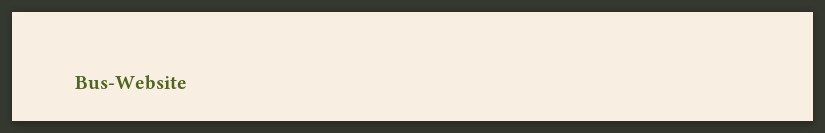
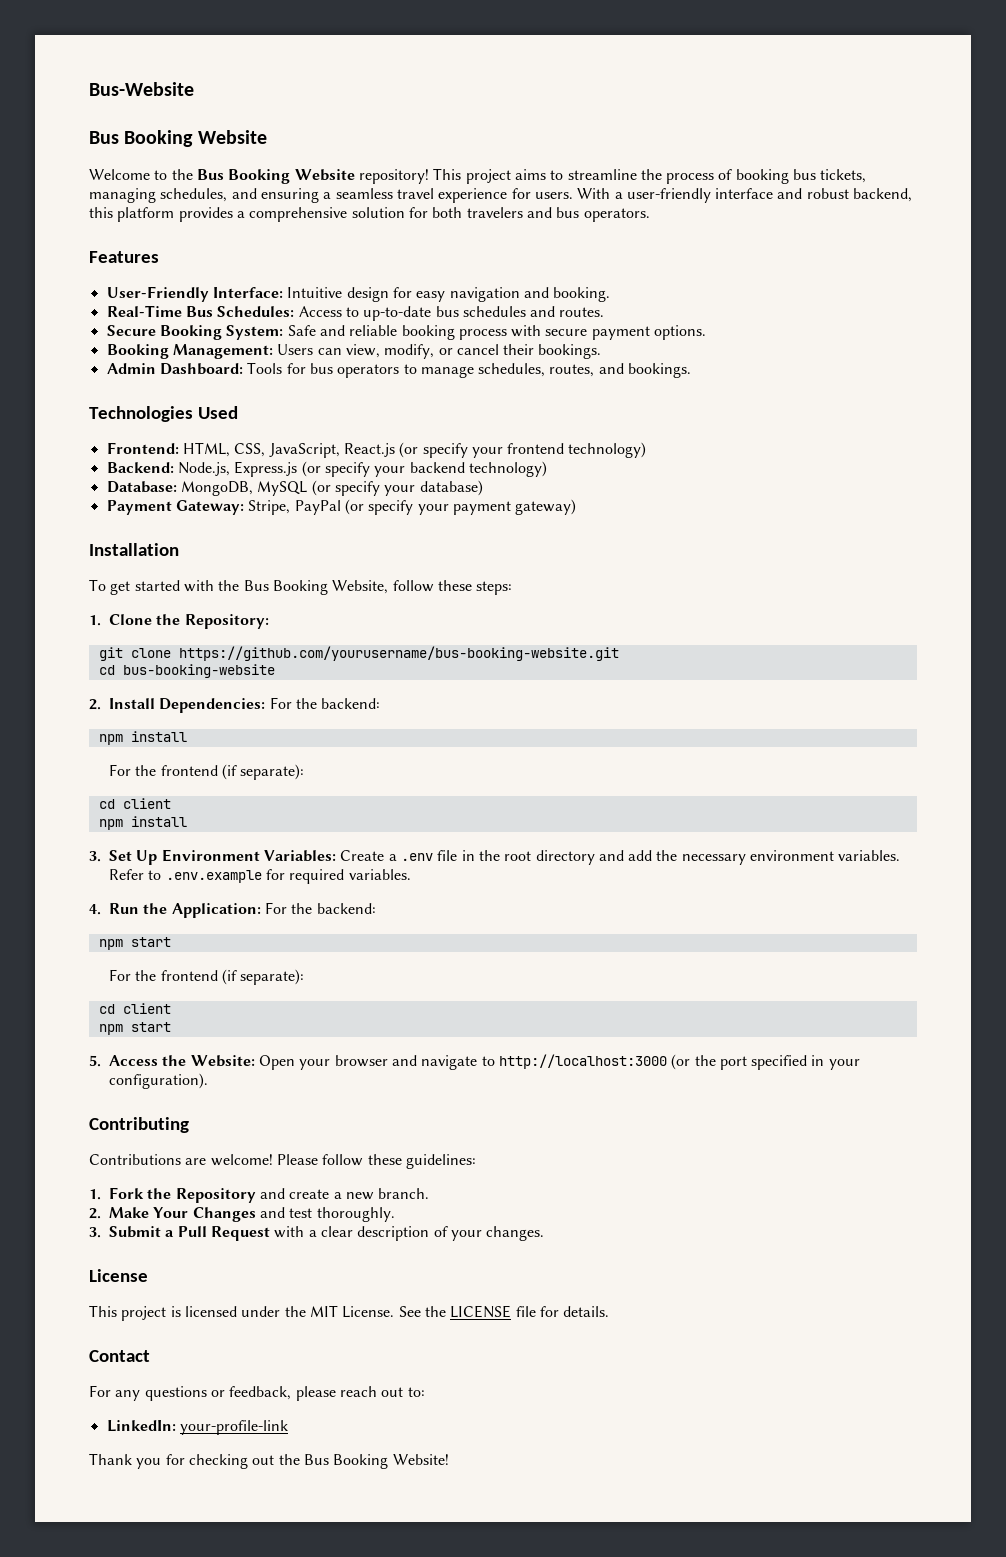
(187, 82) none -> [89,130,267,147] [89,168,867,184] [89,188,913,203] [89,207,650,222] [89,251,159,263] [106,286,611,302] [106,305,605,321] [106,325,707,340] [106,344,602,359] [106,362,692,378] [89,406,238,422] [106,442,647,458] [106,461,547,477] [106,480,483,496] [106,499,577,515] [89,543,179,556] [89,579,513,595] [89,614,269,629] [98,646,619,661] [98,664,275,678] [89,697,381,713] [98,731,187,745] [108,764,305,780] [98,798,171,809] [98,816,187,830] [89,849,901,865] [109,869,411,884] [89,902,376,918] [98,937,171,950] [108,969,305,985] [98,1003,171,1014] [98,1022,171,1035] [89,1054,860,1070] [109,1073,208,1089] [89,1117,189,1133] [89,1154,476,1169] [89,1187,430,1203] [89,1207,395,1222] [89,1226,545,1241] [89,1269,148,1282] [89,1305,610,1321] [89,1350,150,1362] [89,1385,425,1401] [106,1420,288,1435] [89,1453,449,1469] // Bus Booking Website // Welcome to the Bus Booking Website repository! This project aims to streamline the process of booking bus tickets, managing schedules, and ensuring a seamless travel experience for users. With a user-friendly interface and robust backend, this platform provides a comprehensive solution for both travelers and bus operators. // Features // User-Friendly Interface: Intuitive design for easy navigation and booking. // Real-Time Bus Schedules: Access to up-to-date bus schedules and routes. // Secure Booking System: Safe and reliable booking process with secure payment options. // Booking Management: Users can view, modify, or cancel their bookings. // Admin Dashboard: Tools for bus operators to manage schedules, routes, and bookings. // Technologies Used // Frontend: HTML, CSS, JavaScript, React.js (or specify your frontend technology) // Backend: Node.js, Express.js (or specify your backend technology) // Database: MongoDB, MySQL (or specify your database) // Payment Gateway: Stripe, PayPal (or specify your payment gateway) // Installation // To get started with the Bus Booking Website, follow these steps: // 1. Clone the Repository: // git clone https://github.com/yourusername/bus-booking-website.git // cd bus-booking-website // 2. Install Dependencies: For the backend: // npm install // For the frontend (if separate): // cd client // npm install // 3. Set Up Environment Variables: Create a .env file in the root directory and add the necessary environment variables. Refer to .env.example for required variables. // 4. Run the Application: For the backend: // npm start // For the frontend (if separate): // cd client // npm start // 5. Access the Website: Open your browser and navigate to http://localhost:3000 (or the port specified in your configuration). // Contributing // Contributions are welcome! Please follow these guidelines: // 1. Fork the Repository and create a new branch. // 2. Make Your Changes and test thoroughly. // 3. Submit a Pull Request with a clear description of your changes. // License // This project is licensed under the MIT License. See the LICENSE file for details. // Contact // For any questions or feedback, please reach out to: // LinkedIn: your-profile-link // Thank you for checking out the Bus Booking Website!

